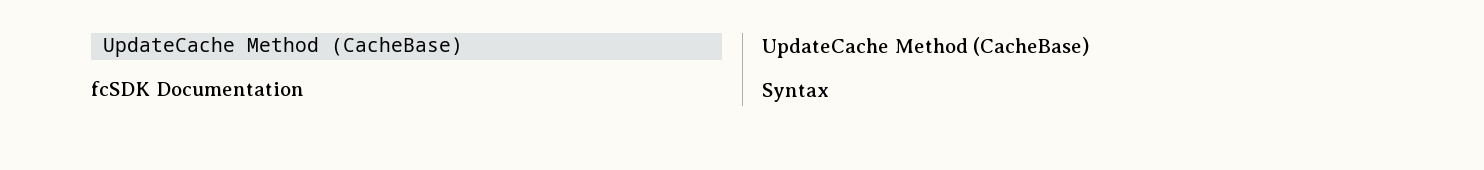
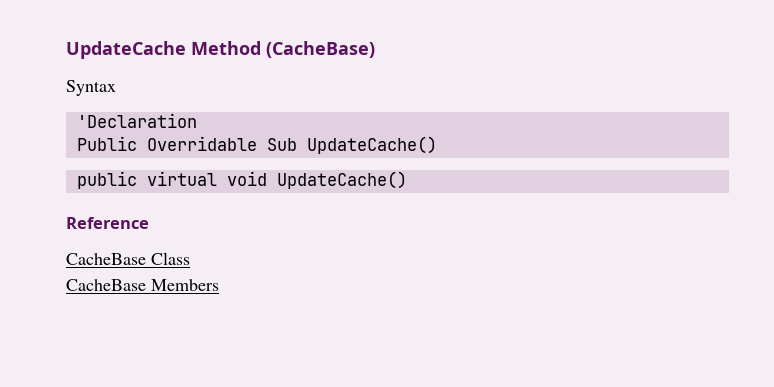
[103,37,464,57] [91,81,304,96] [762,37,1090,58] [762,83,829,102] UpdateCache Method (CacheBase) // fcSDK Documentation // UpdateCache Method (CacheBase) // Syntax -> [66,41,375,59] [66,80,116,96] [76,113,197,128] [76,136,437,154] [76,171,407,189] [66,217,149,229] [66,252,190,265] [66,279,219,291] UpdateCache Method (CacheBase) // Syntax // 'Declaration // Public Overridable Sub UpdateCache() // public virtual void UpdateCache() // Reference // CacheBase Class // CacheBase Members

